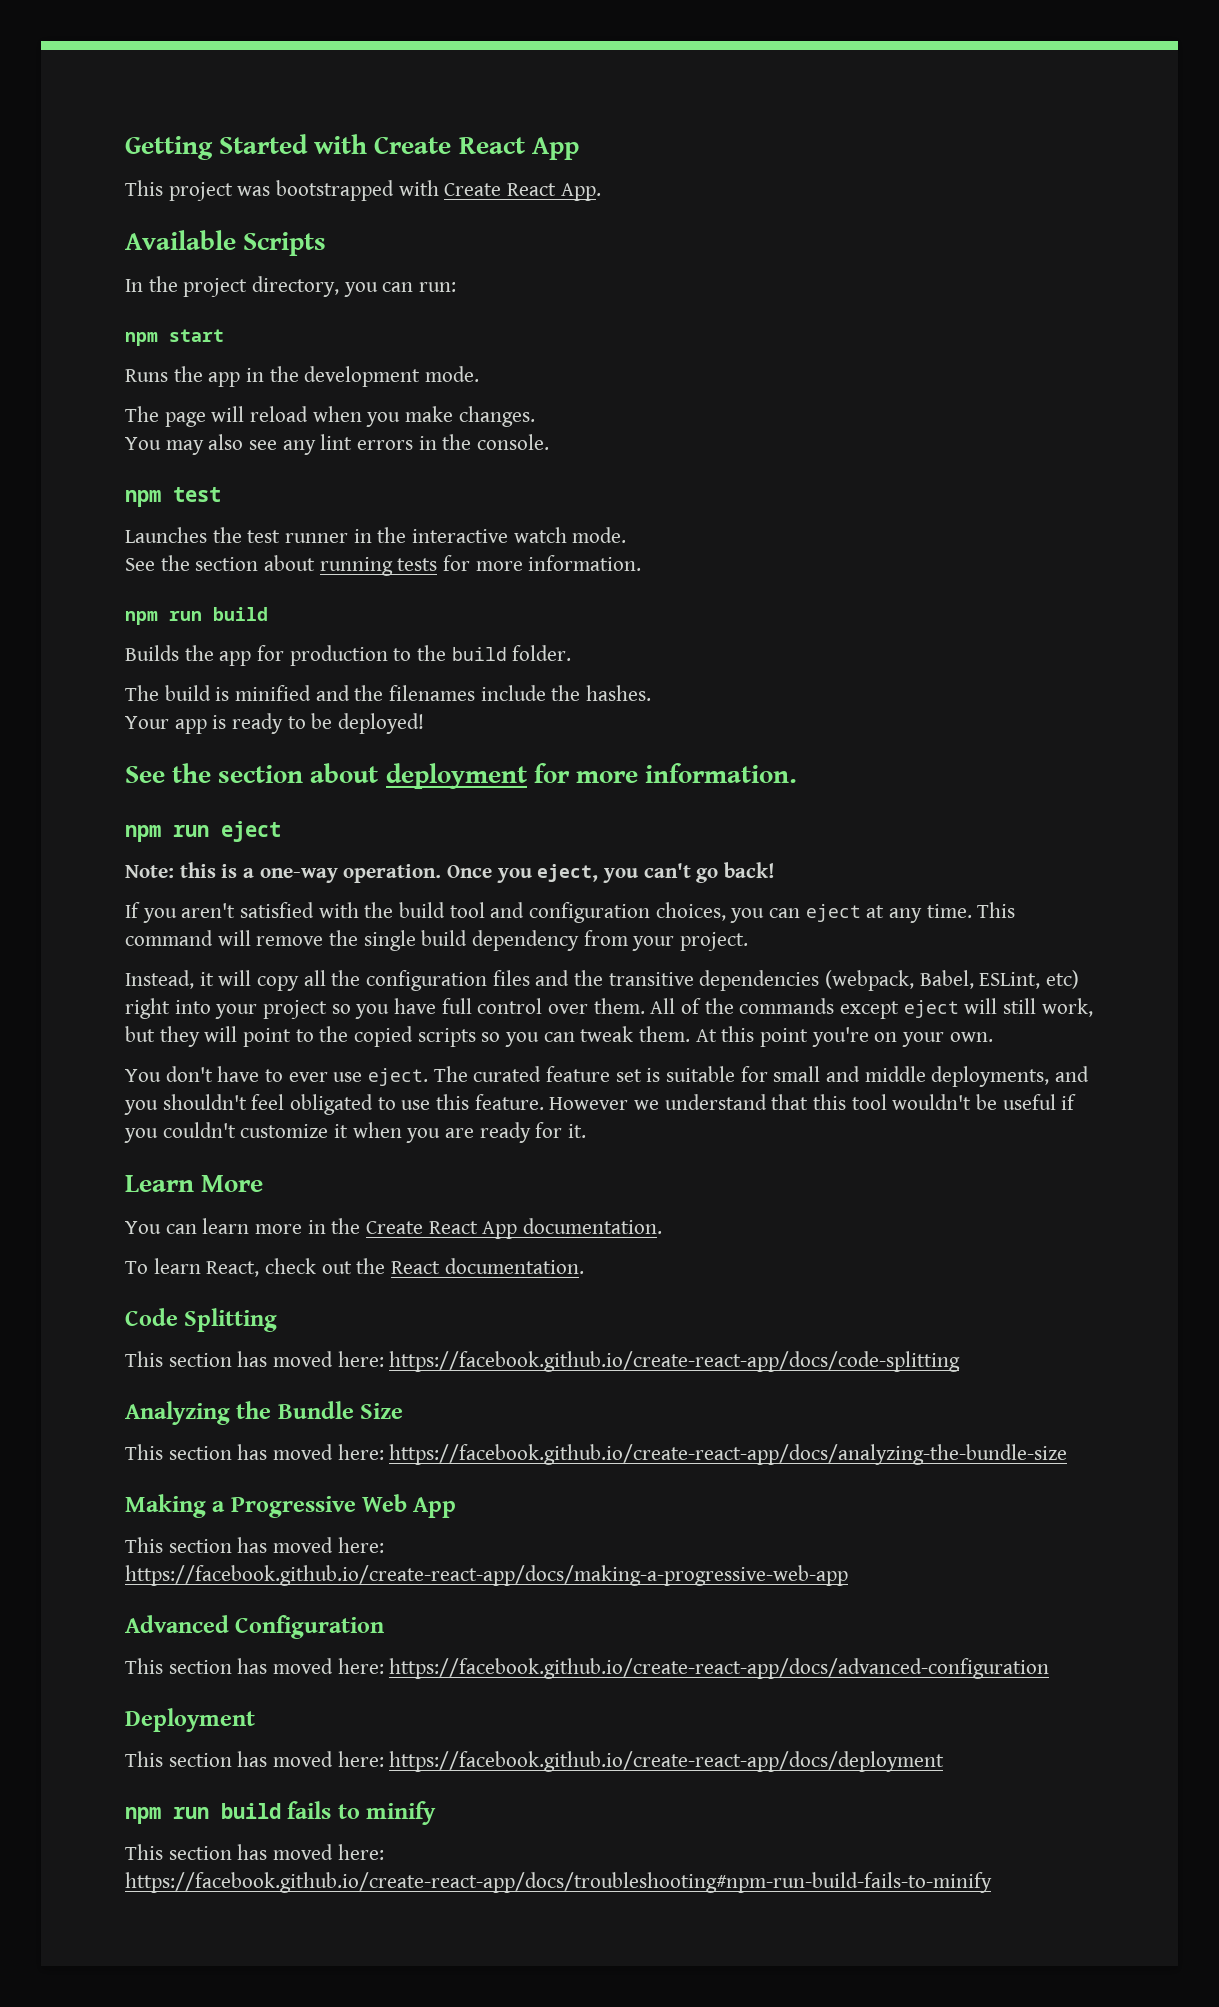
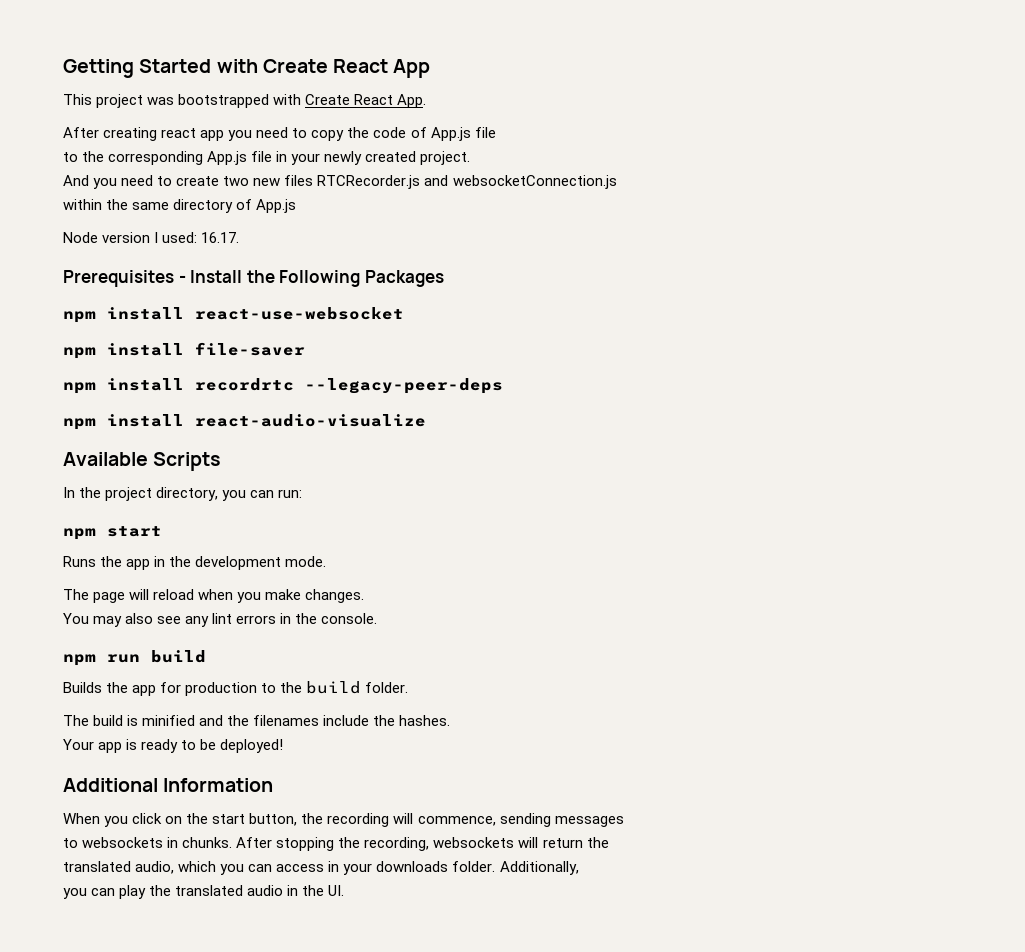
(601, 192) none -> [63,127,496,141] [63,151,471,165] [63,175,617,189] [63,199,297,213] [63,232,240,243] [63,270,444,287] [63,307,404,323] [63,342,305,359] [63,378,503,394] [63,414,426,430] // After creating react app you need to copy the code of App.js file // to the corresponding App.js file in your newly created project. // And you need to create two new files RTCRecorder.js and websocketConnection.js // within the same directory of App.js // Node version I used: 16.17. // Prerequisites - Install the Following Packages // npm install react-use-websocket // npm install file-saver // npm install recordrtc --legacy-peer-deps // npm install react-audio-visualize
[125,487,221,507] [125,527,627,543] [125,555,642,576] // npm test // Launches the test runner in the interactive watch mode. // See the section about running tests for more information. -> (378, 618) none
[125,763,798,789] [125,821,281,842] [125,862,776,883] [125,902,1016,923] [125,930,749,951] [125,970,1080,991] [125,998,1093,1019] [125,1026,993,1047] [125,1066,1090,1087] [124,1094,1077,1115] [124,1122,587,1143] [125,1175,264,1192] [125,1218,663,1239] [125,1258,584,1277] [125,1308,278,1332] [125,1351,961,1372] [125,1401,404,1425] [125,1444,1068,1465] [125,1494,457,1518] [125,1537,384,1553] [125,1565,848,1586] [125,1615,385,1639] [125,1658,1050,1679] [125,1708,255,1732] [125,1751,945,1772] [125,1801,437,1825] [125,1844,384,1860] [125,1872,992,1893] See the section about deployment for more information. // npm run eject // Note: this is a one-way operation. Once you eject, you can't go back! // If you aren't satisfied with the build tool and configuration choices, you can eject at any time. This command will remove the single build dependency from your project. // Instead, it will copy all the configuration files and the transitive dependencies (webpack, Babel, ESLint, etc) right into your project so you have full control over them. All of the commands except eject will still work, but they will point to the copied scripts so you can tweak them. At this point you're on your own. // You don't have to ever use eject. The curated feature set is suitable for small and middle deployments, and you shouldn't feel obligated to use this feature. However we understand that this tool wouldn't be useful if you couldn't customize it when you are ready for it. // Learn More // You can learn more in the Create React App documentation. // To learn React, check out the React documentation. // Code Splitting // This section has moved here: https://facebook.github.io/create-react-app/docs/code-splitting // Analyzing the Bundle Size // This section has moved here: https://facebook.github.io/create-react-app/docs/analyzing-the-bundle-size // Making a Progressive Web App // This section has moved here: https://facebook.github.io/create-react-app/docs/making-a-progressive-web-app // Advanced Configuration // This section has moved here: https://facebook.github.io/create-react-app/docs/advanced-configuration // Deployment // This section has moved here: https://facebook.github.io/create-react-app/docs/deployment // npm run build fails to minify // This section has moved here: https://facebook.github.io/create-react-app/docs/troubleshooting#npm-run-build-fails-to-minify -> [63,778,274,792] [63,813,624,827] [63,837,609,851] [63,861,579,875] [63,885,345,899] Additional Information // When you click on the start button, the recording will commence, sending messages // to websockets in chunks. After stopping the recording, websockets will return the // translated audio, which you can access in your downloads folder. Additionally, // you can play the translated audio in the UI.

